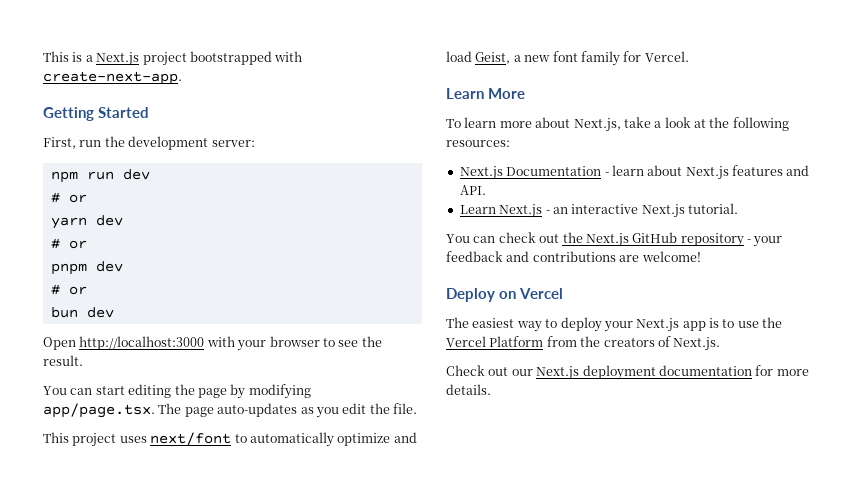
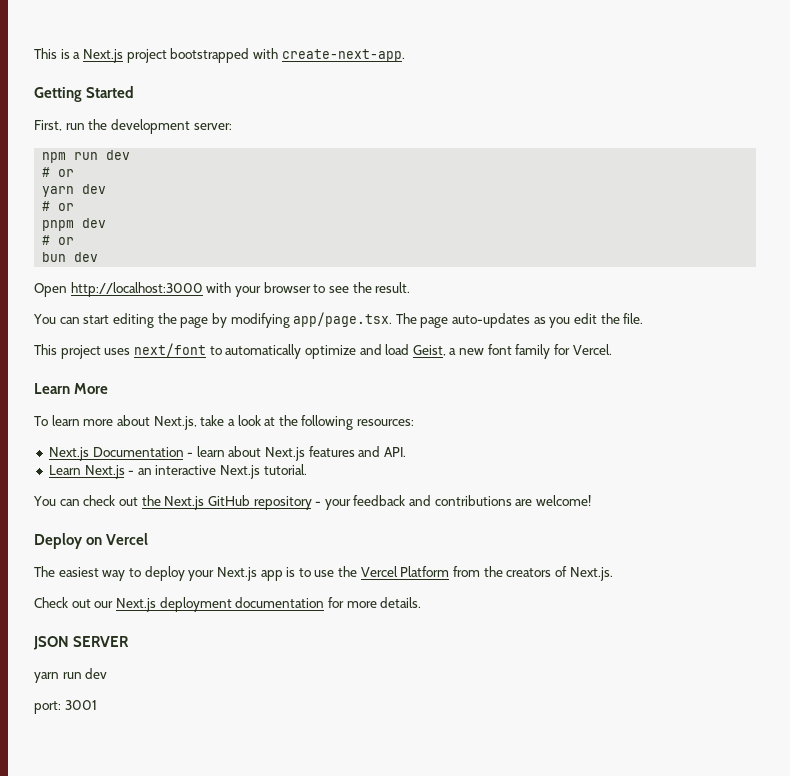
(491, 389) none -> [33,636,130,650] [34,668,108,683] [34,700,97,714] // JSON SERVER // yarn run dev // port: 3001

